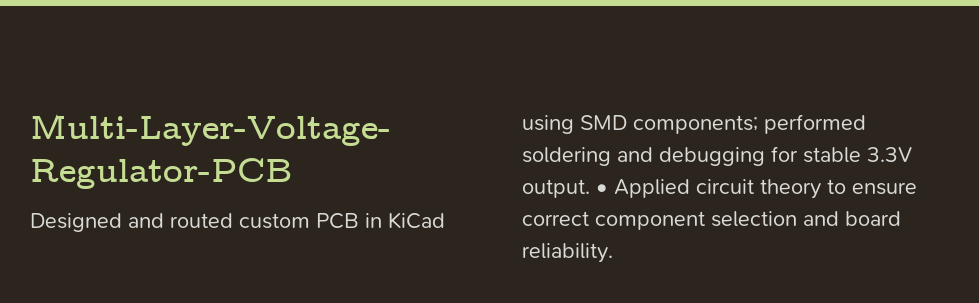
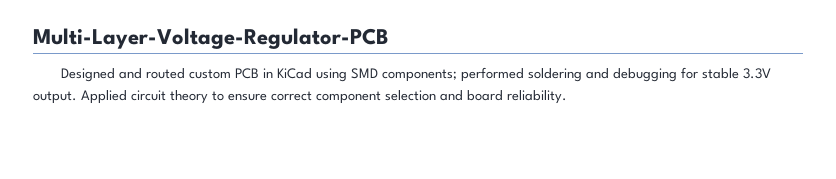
[596,184,608,194] • -> (77, 97) none

